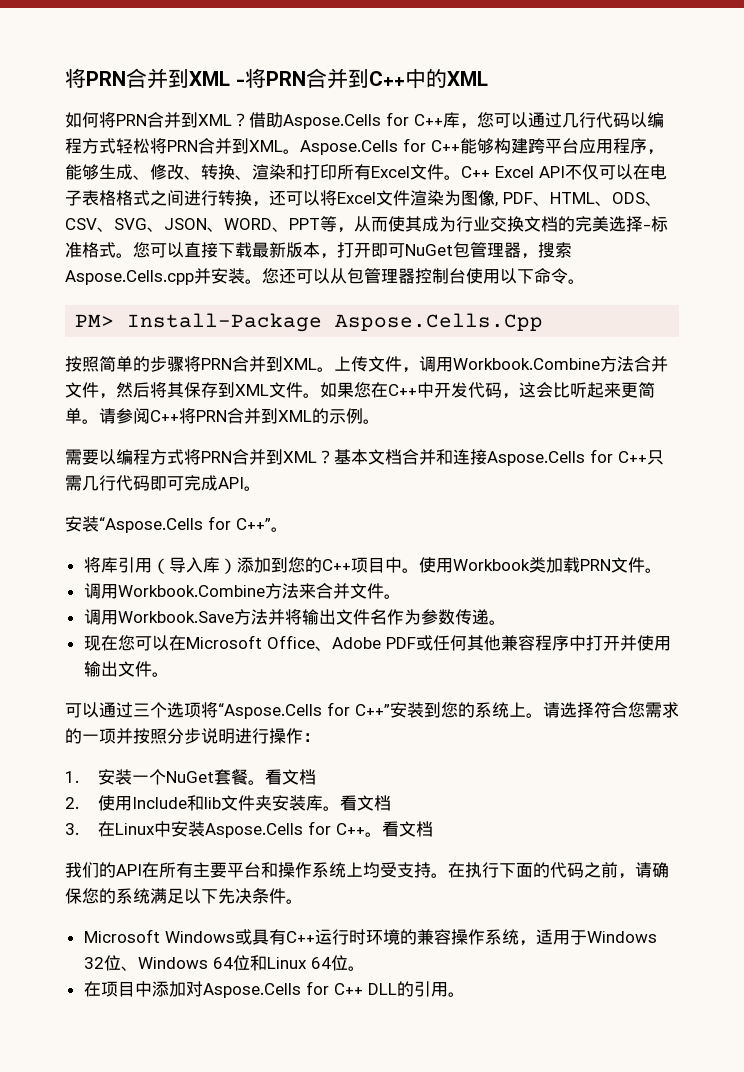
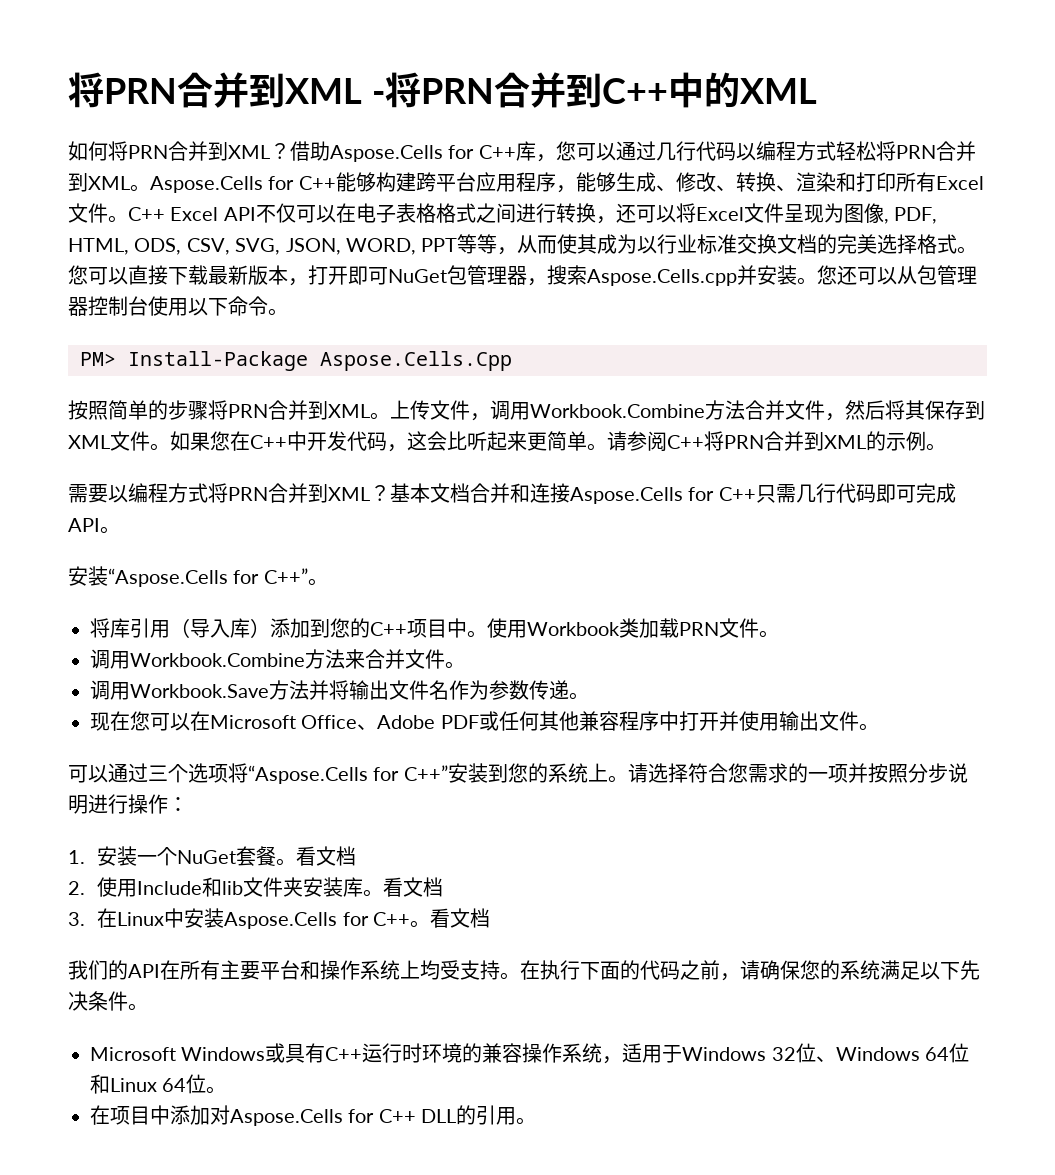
[410,190,444,206] 渲染 -> [783,204,824,223] 呈现
[503,192,662,206] [65,218,320,232] PDF、HTML、ODS、CSV、SVG、JSON、WORD、PPT -> [894,207,938,224] [68,234,478,255] PDF, HTML, ODS, CSV, SVG, JSON, WORD, PPT等
[456,216,490,232] 行业 -> [637,234,738,254] 以行业标准
[643,216,668,232] [65,242,82,258] -标准 -> (918, 244) none

